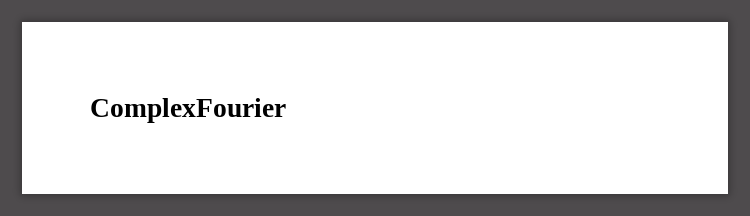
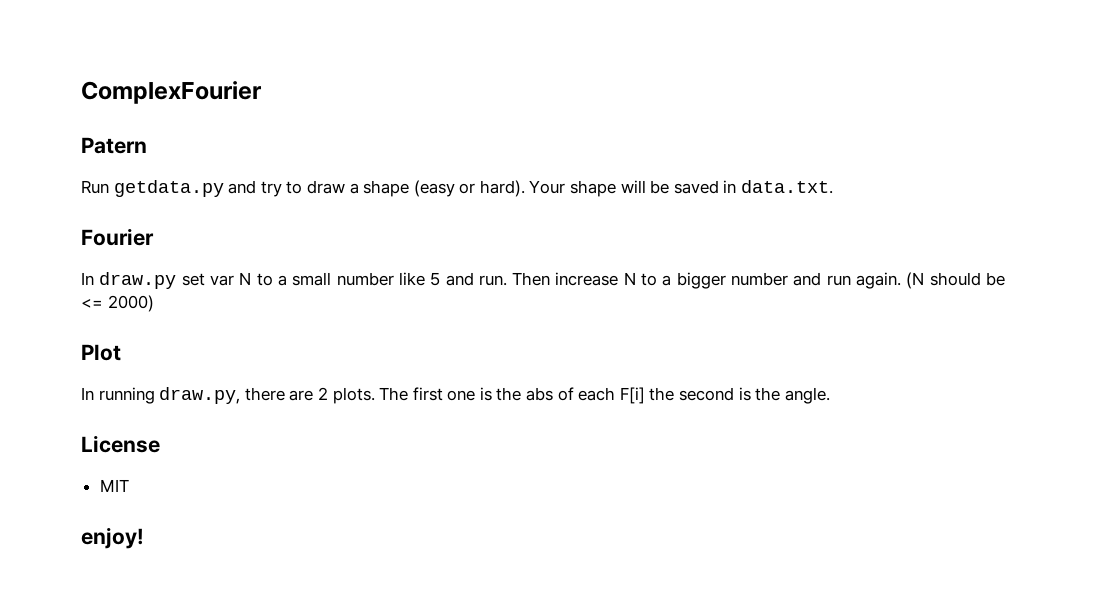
(286, 110) none -> [81,137,147,154] [81,180,834,197] [81,228,154,246] [81,272,1006,289] [81,295,154,312] [81,344,121,361] [81,387,830,404] [81,435,160,453] [99,479,129,492] [81,527,144,549] // Patern // Run getdata.py and try to draw a shape (easy or hard). Your shape will be saved in data.txt. // Fourier // In draw.py set var N to a small number like 5 and run. Then increase N to a bigger number and run again. (N should be <= 2000) // Plot // In running draw.py, there are 2 plots. The first one is the abs of each F[i] the second is the angle. // License // MIT // enjoy!

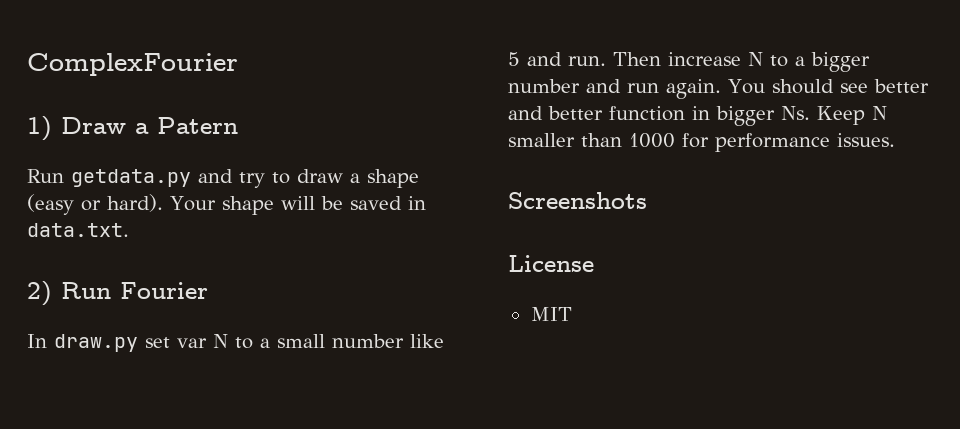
(262, 92) none -> [27,116,149,141] 1) Draw a
(834, 187) none -> [27,281,111,306] 2) Run
[906,272,1006,289] [81,295,154,312] [81,344,121,361] [81,387,830,404] (N should be <= 2000) // Plot // In running draw.py, there are 2 plots. The first one is the abs of each F[i] the second is the angle. -> [728,79,929,94] [508,106,887,126] [508,133,895,152] [508,192,647,209] You should see better and better function in bigger Ns. Keep N smaller than 1000 for performance issues. // Screenshots
[81,527,144,549] // enjoy! -> (572, 314) none

